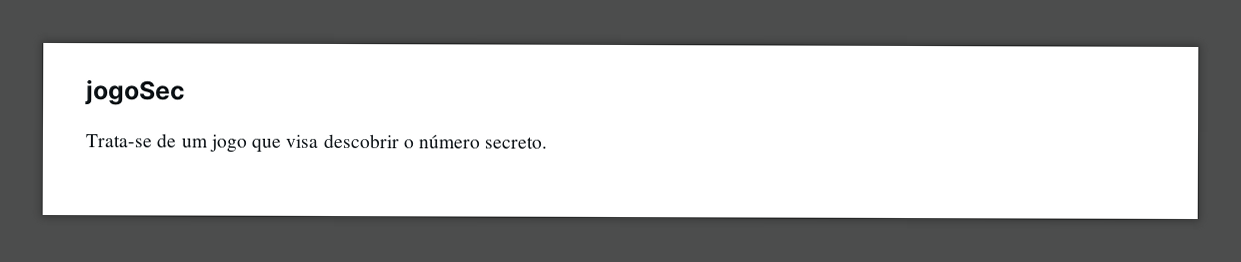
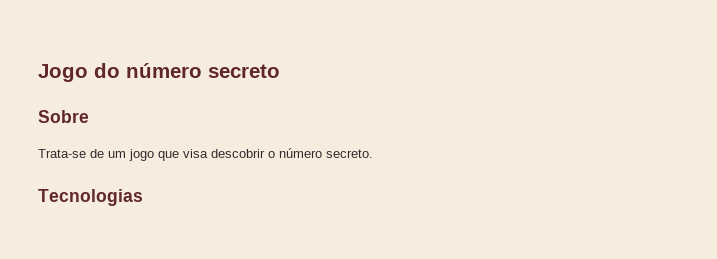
[85,79,185,106] jogoSec -> [38,63,280,82] [38,110,89,123] Jogo do número secreto // Sobre
(548, 142) none -> [38,189,143,206] // Tecnologias

